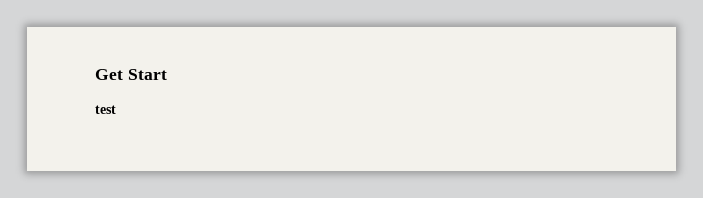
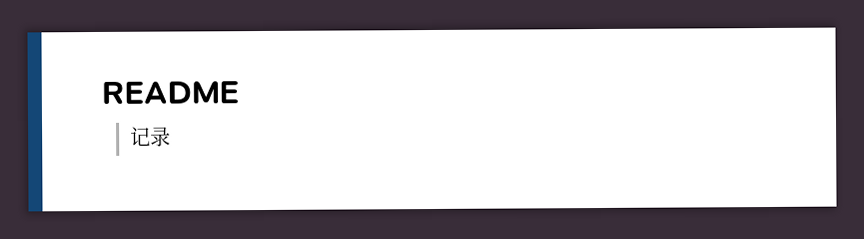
[95,69,167,80] [95,105,116,114] Get Start // test -> [101,81,239,104] [130,126,172,147] README // 记录

